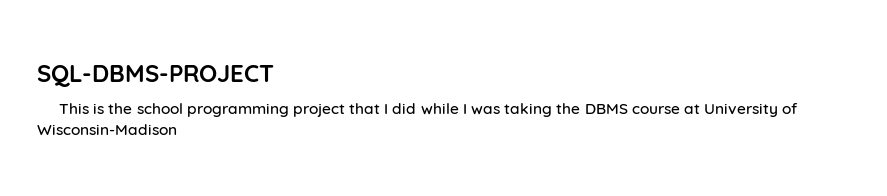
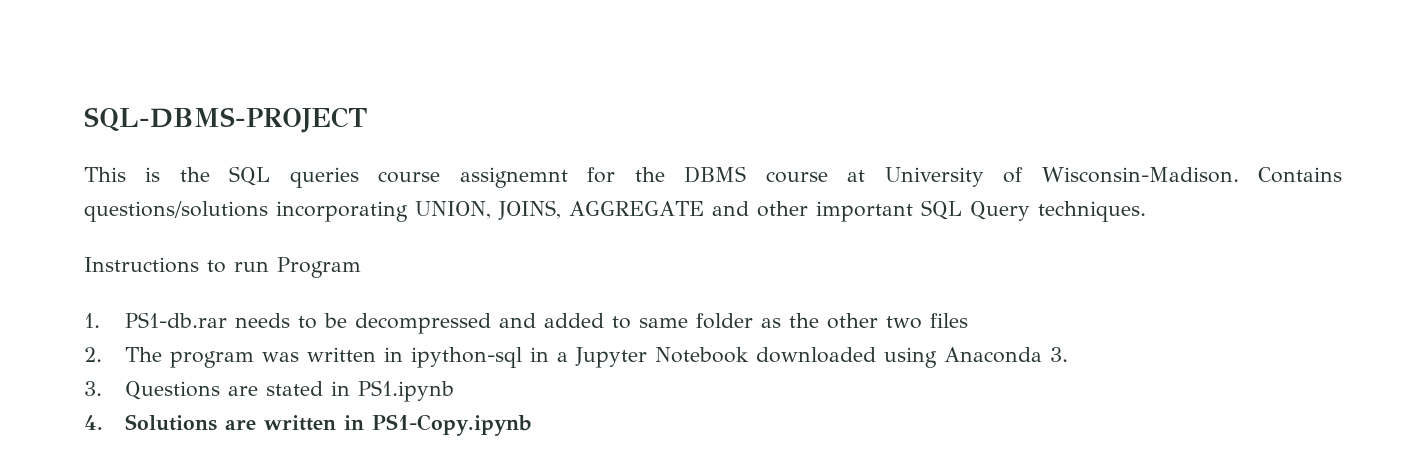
[136,103,553,117] school programming project that I did while I was taking -> [229,166,616,188] SQL queries course assignemnt for
[37,124,177,135] Wisconsin-Madison -> [1041,167,1343,183] [84,200,1146,222] [84,257,361,278] [84,312,968,334] [84,347,1068,368] [84,380,454,402] [84,414,532,436] Wisconsin-Madison. Contains questions/solutions incorporating UNION, JOINS, AGGREGATE and other important SQL Query techniques. // Instructions to run Program // 1. PS1-db.rar needs to be decompressed and added to same folder as the other two files // 2. The program was written in ipython-sql in a Jupyter Notebook downloaded using Anaconda 3. // 3. Questions are stated in PS1.ipynb // 4. Solutions are written in PS1-Copy.ipynb

